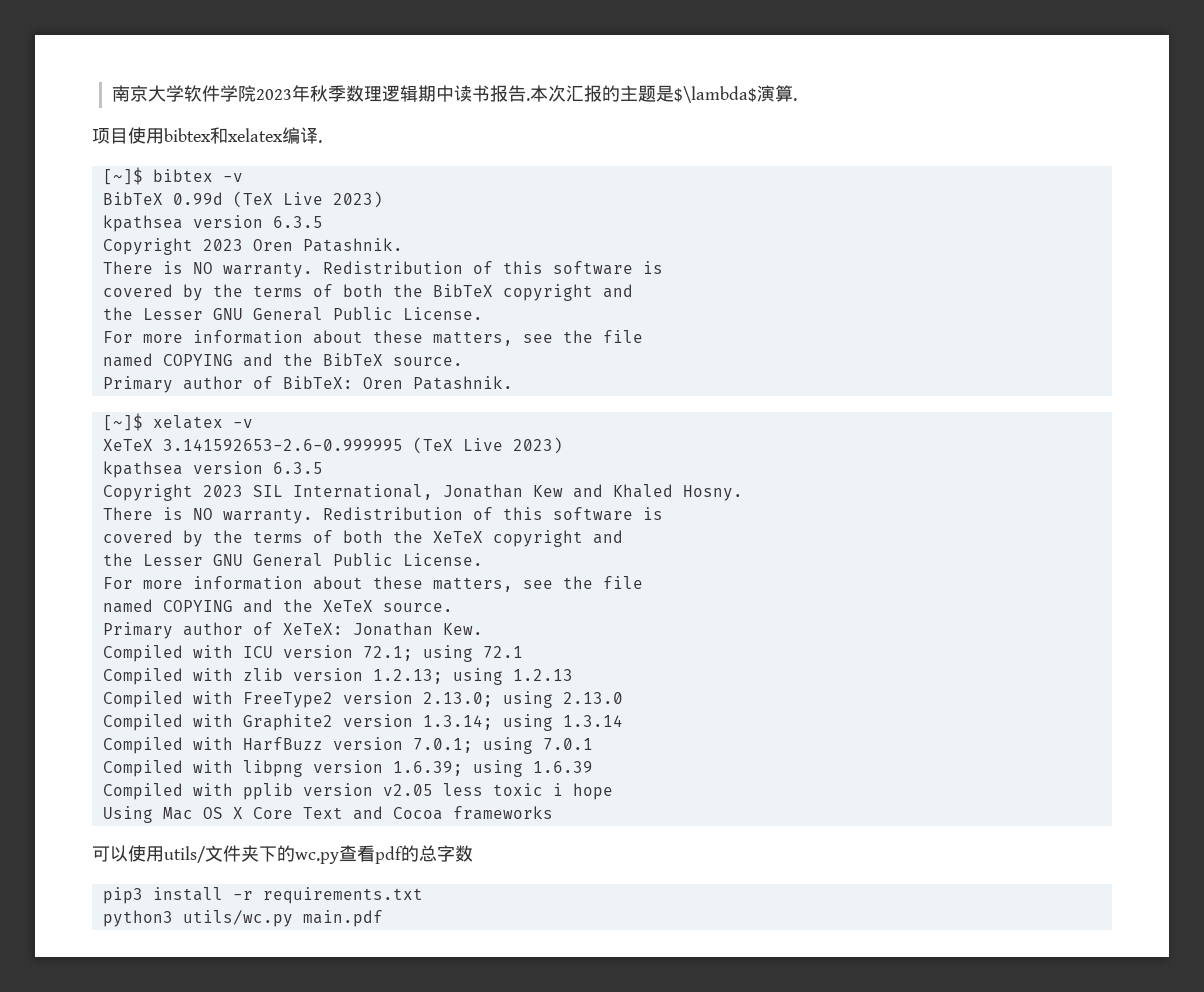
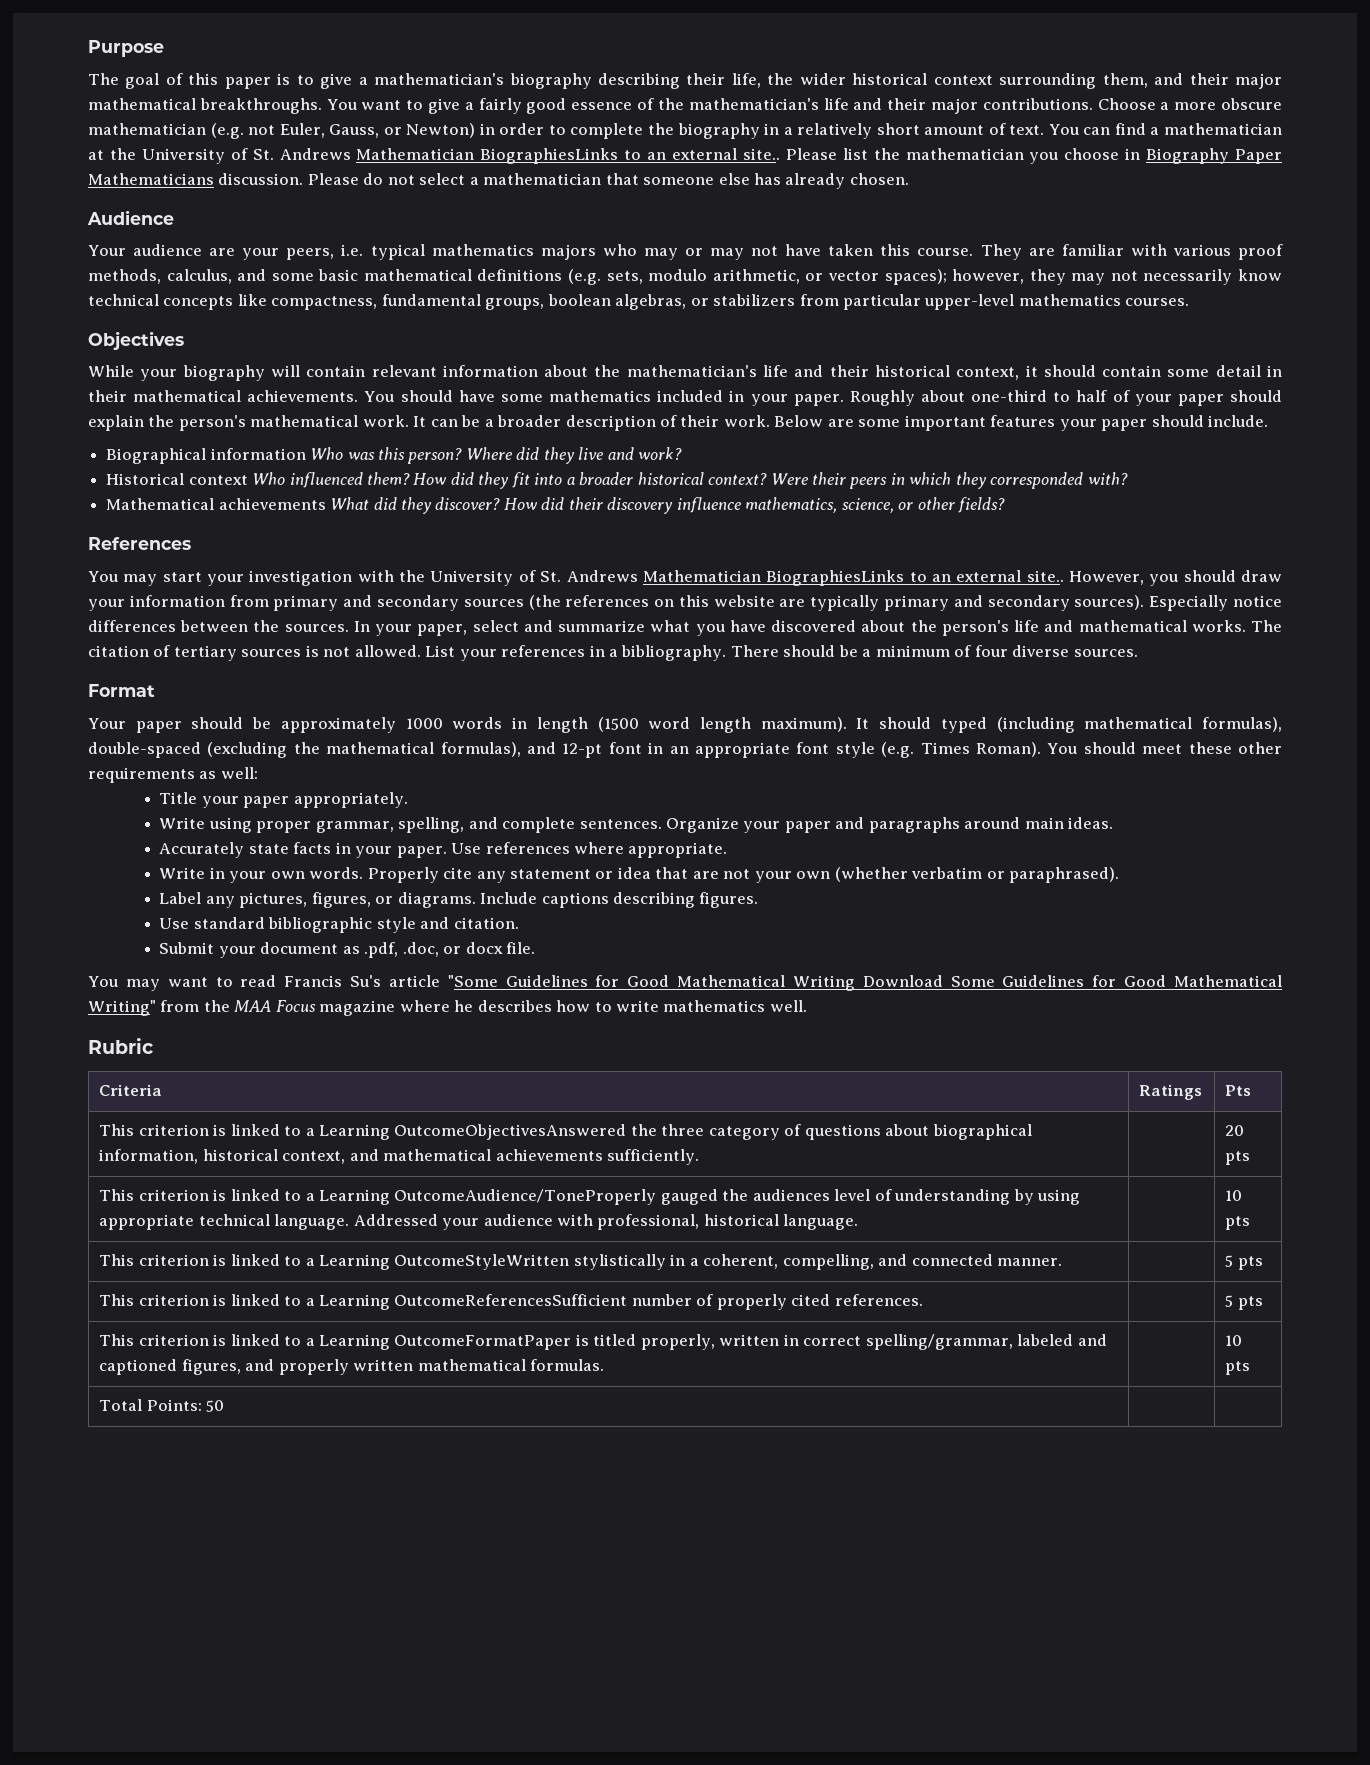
[111,85,797,103] [92,127,322,144] [102,167,243,185] [102,191,383,208] [102,215,323,232] [102,238,403,255] [102,261,663,278] [102,284,633,301] [102,307,483,321] [102,330,643,346] [102,353,463,367] [102,376,513,393] [102,413,253,431] [102,437,563,454] [102,461,323,478] [102,484,743,501] [102,507,663,524] [102,530,623,547] [102,553,483,567] [102,576,643,592] [102,599,453,613] [102,622,483,639] [102,645,523,662] [102,668,573,685] [102,691,623,708] [102,714,623,731] [102,737,593,754] [102,760,593,777] [102,783,613,800] [102,806,553,823] [92,845,473,864] [102,887,423,904] [102,910,383,927] 南京大学软件学院2023年秋季数理逻辑期中读书报告.本次汇报的主题是$\lambda$演算. // 项目使用bibtex和xelatex编译. // [~]$ bibtex -v // BibTeX 0.99d (TeX Live 2023) // kpathsea version 6.3.5 // Copyright 2023 Oren Patashnik. // There is NO warranty. Redistribution of this software is // covered by the terms of both the BibTeX copyright and // the Lesser GNU General Public License. // For more information about these matters, see the file // named COPYING and the BibTeX source. // Primary author of BibTeX: Oren Patashnik. // [~]$ xelatex -v // XeTeX 3.141592653-2.6-0.999995 (TeX Live 2023) // kpathsea version 6.3.5 // Copyright 2023 SIL International, Jonathan Kew and Khaled Hosny. // There is NO warranty. Redistribution of this software is // covered by the terms of both the XeTeX copyright and // the Lesser GNU General Public License. // For more information about these matters, see the file // named COPYING and the XeTeX source. // Primary author of XeTeX: Jonathan Kew. // Compiled with ICU version 72.1; using 72.1 // Compiled with zlib version 1.2.13; using 1.2.13 // Compiled with FreeType2 version 2.13.0; using 2.13.0 // Compiled with Graphite2 version 1.3.14; using 1.3.14 // Compiled with HarfBuzz version 7.0.1; using 7.0.1 // Compiled with libpng version 1.6.39; using 1.6.39 // Compiled with pplib version v2.05 less toxic i hope // Using Mac OS X Core Text and Cocoa frameworks // 可以使用utils/文件夹下的wc.py查看pdf的总字数 // pip3 install -r requirements.txt // python3 utils/wc.py main.pdf -> [88,40,164,57] [88,73,1283,89] [88,98,1283,114] [88,123,1283,139] [88,148,1282,164] [88,173,909,189] [87,210,174,225] [88,244,1284,260] [88,269,1282,285] [88,294,1190,310] [88,331,184,350] [88,365,1282,381] [88,390,1282,406] [88,415,1269,431] [106,447,683,464] [106,472,1128,489] [106,497,1005,514] [88,537,191,550] [88,570,1282,586] [88,595,1282,611] [88,620,1282,636] [88,645,1138,661] [88,684,155,697] [88,717,1283,733] [88,742,1282,758] [88,767,258,783] [159,792,408,808] [159,817,1114,833] [159,842,728,858] [159,867,1120,883] [159,892,759,908] [159,917,519,933] [159,942,536,958] [88,975,1283,991] [88,1000,807,1016] [88,1038,153,1054] [99,1084,163,1096] [1139,1084,1203,1100] [1225,1085,1252,1096] [99,1124,1032,1140] [99,1149,699,1165] [1225,1125,1245,1136] [1225,1151,1251,1165] [99,1189,1081,1205] [99,1214,859,1230] [1225,1190,1243,1201] [1225,1216,1251,1230] [99,1254,1063,1270] [1225,1255,1263,1270] [99,1294,923,1310] [1225,1295,1263,1310] [99,1334,1107,1350] [99,1359,604,1375] [1225,1335,1243,1346] [1225,1361,1251,1375] [99,1399,225,1412] Purpose // The goal of this paper is to give a mathematician's biography describing their life, the wider historical context surrounding them, and their major mathematical breakthroughs. You want to give a fairly good essence of the mathematician's life and their major contributions. Choose a more obscure mathematician (e.g. not Euler, Gauss, or Newton) in order to complete the biography in a relatively short amount of text. You can find a mathematician at the University of St. Andrews Mathematician BiographiesLinks to an external site.. Please list the mathematician you choose in Biography Paper Mathematicians discussion. Please do not select a mathematician that someone else has already chosen. // Audience // Your audience are your peers, i.e. typical mathematics majors who may or may not have taken this course. They are familiar with various proof methods, calculus, and some basic mathematical definitions (e.g. sets, modulo arithmetic, or vector spaces); however, they may not necessarily know technical concepts like compactness, fundamental groups, boolean algebras, or stabilizers from particular upper-level mathematics courses. // Objectives // While your biography will contain relevant information about the mathematician's life and their historical context, it should contain some detail in their mathematical achievements. You should have some mathematics included in your paper. Roughly about one-third to half of your paper should explain the person's mathematical work. It can be a broader description of their work. Below are some important features your paper should include. // Biographical information Who was this person? Where did they live and work? // Historical context Who influenced them? How did they fit into a broader historical context? Were their peers in which they corresponded with? // Mathematical achievements What did they discover? How did their discovery influence mathematics, science, or other fields? // References // You may start your investigation with the University of St. Andrews Mathematician BiographiesLinks to an external site.. However, you should draw your information from primary and secondary sources (the references on this website are typically primary and secondary sources). Especially notice differences between the sources. In your paper, select and summarize what you have discovered about the person's life and mathematical works. The citation of tertiary sources is not allowed. List your references in a bibliography. There should be a minimum of four diverse sources. // Format // Your paper should be approximately 1000 words in length (1500 word length maximum). It should typed (including mathematical formulas), double-spaced (excluding the mathematical formulas), and 12-pt font in an appropriate font style (e.g. Times Roman). You should meet these other requirements as well: // Title your paper appropriately. // Write using proper grammar, spelling, and complete sentences. Organize your paper and paragraphs around main ideas. // Accurately state facts in your paper. Use references where appropriate. // Write in your own words. Properly cite any statement or idea that are not your own (whether verbatim or paraphrased). // Label any pictures, figures, or diagrams. Include captions describing figures. // Use standard bibliographic style and citation. // Submit your document as .pdf, .doc, or docx file. // You may want to read Francis Su's article "Some Guidelines for Good Mathematical Writing Download Some Guidelines for Good Mathematical Writing" from the MAA Focus magazine where he describes how to write mathematics well. // Rubric // Criteria | Ratings | Pts // This criterion is linked to a Learning OutcomeObjectivesAnswered the three category of questions about biographical information, historical context, and mathematical achievements sufficiently. | | 20 pts // This criterion is linked to a Learning OutcomeAudience/ToneProperly gauged the audiences level of understanding by using appropriate technical language. Addressed your audience with professional, historical language. | | 10 pts // This criterion is linked to a Learning OutcomeStyleWritten stylistically in a coherent, compelling, and connected manner. | | 5 pts // This criterion is linked to a Learning OutcomeReferencesSufficient number of properly cited references. | | 5 pts // This criterion is linked to a Learning OutcomeFormatPaper is titled properly, written in correct spelling/grammar, labeled and captioned figures, and properly written mathematical formulas. | | 10 pts // Total Points: 50 | |

